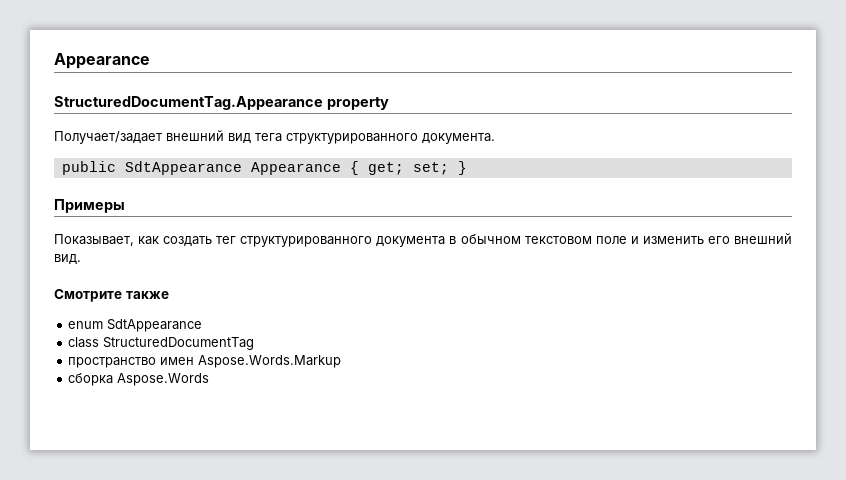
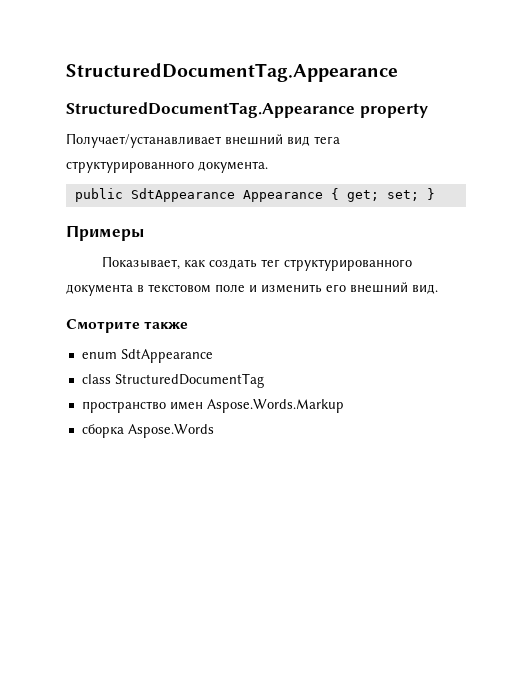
[54,53,150,69] Appearance -> [66,63,398,82] StructuredDocumentTag.Appearance
[54,131,162,144] Получает/задает -> [66,133,221,148] Получает/устанавливает
[460,234,521,244] обычном -> (144, 289) none

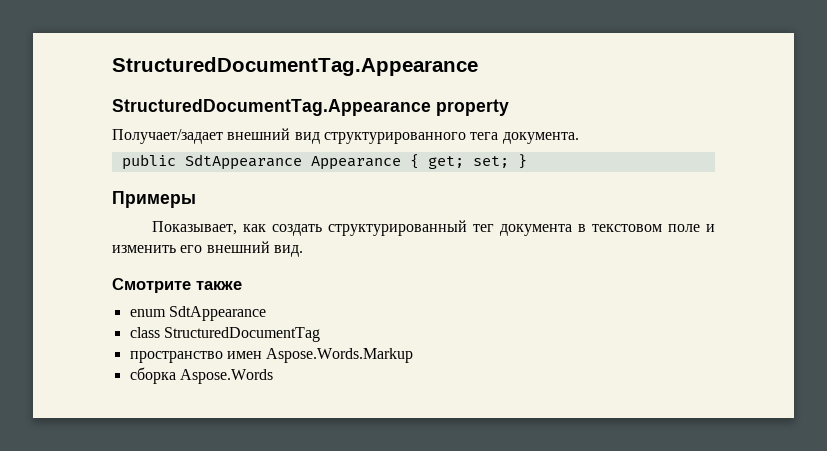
[66,133,221,148] Получает/устанавливает -> [112,129,223,144] Получает/задает
[314,136,340,144] [66,161,194,173] тега структурированного -> [323,132,499,144] структурированного тега
[261,259,413,271] тег структурированного -> [327,220,494,236] структурированный тег

